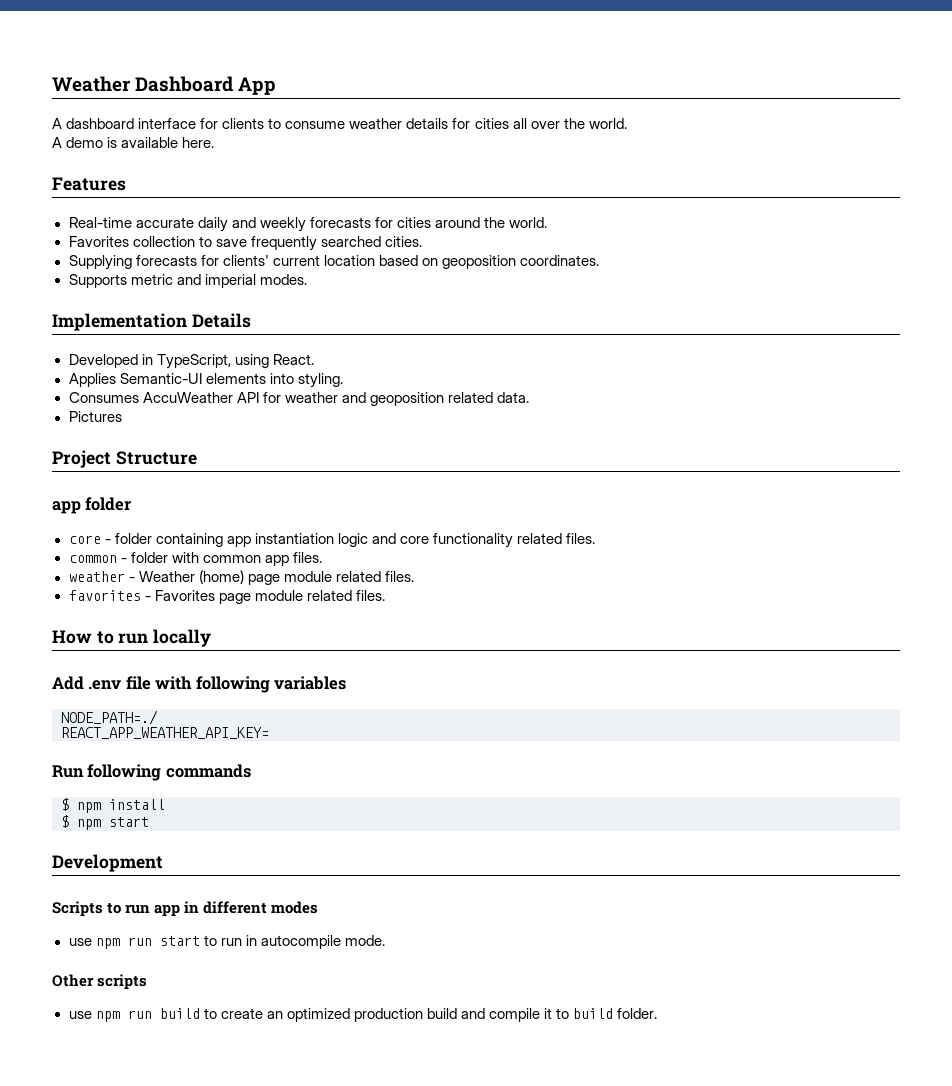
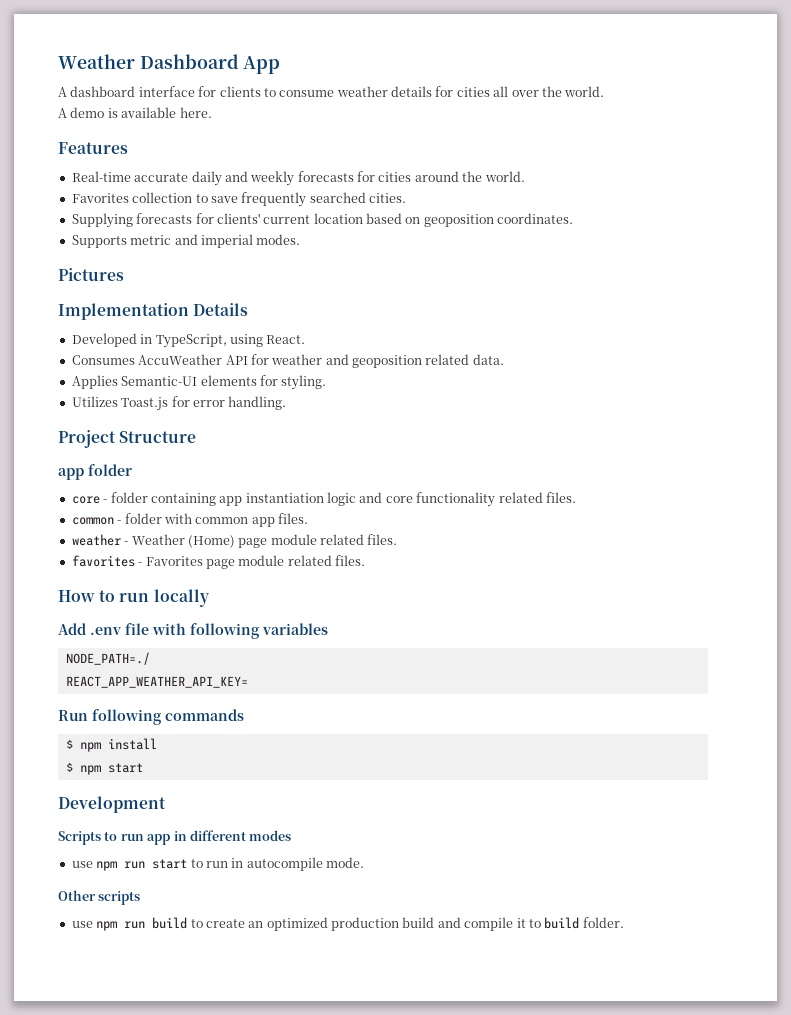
(307, 279) none -> [58,268,124,281] // Pictures
[68,373,343,388] // Applies Semantic-UI elements into styling. -> (306, 339) none
[68,411,122,422] Pictures -> [71,375,327,390] [71,396,287,411] Applies Semantic-UI elements for styling. // Utilizes Toast.js for error handling.
[198,570,244,584] (home) -> [187,535,235,548] (Home)

